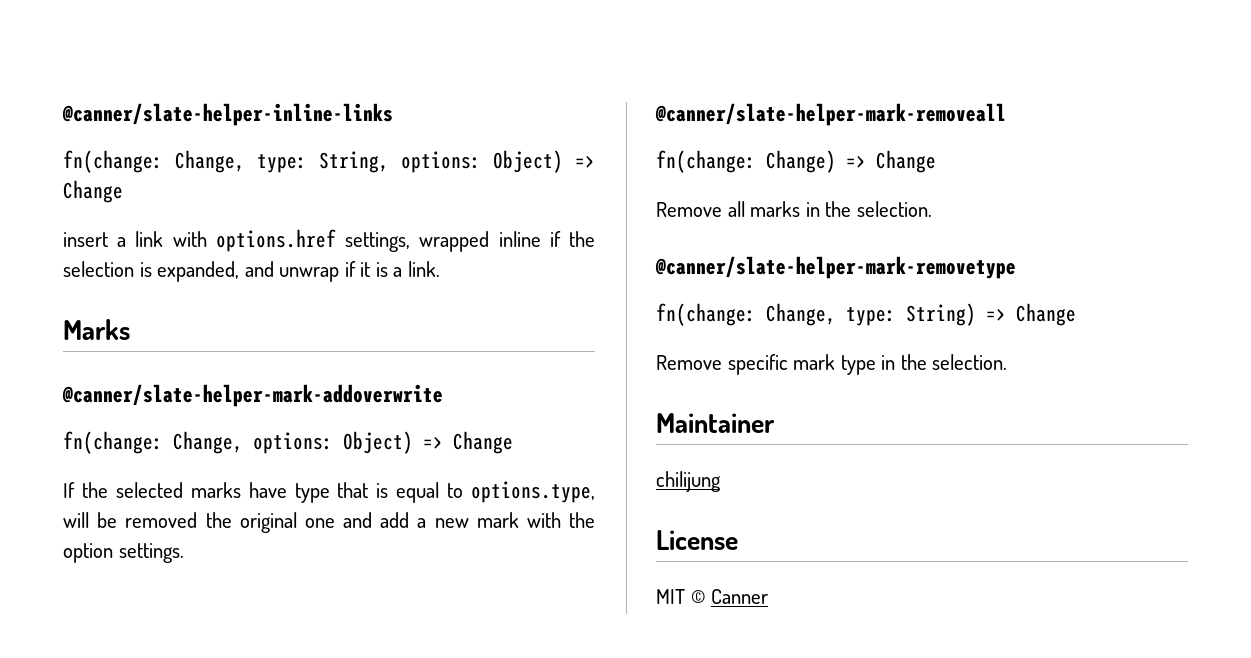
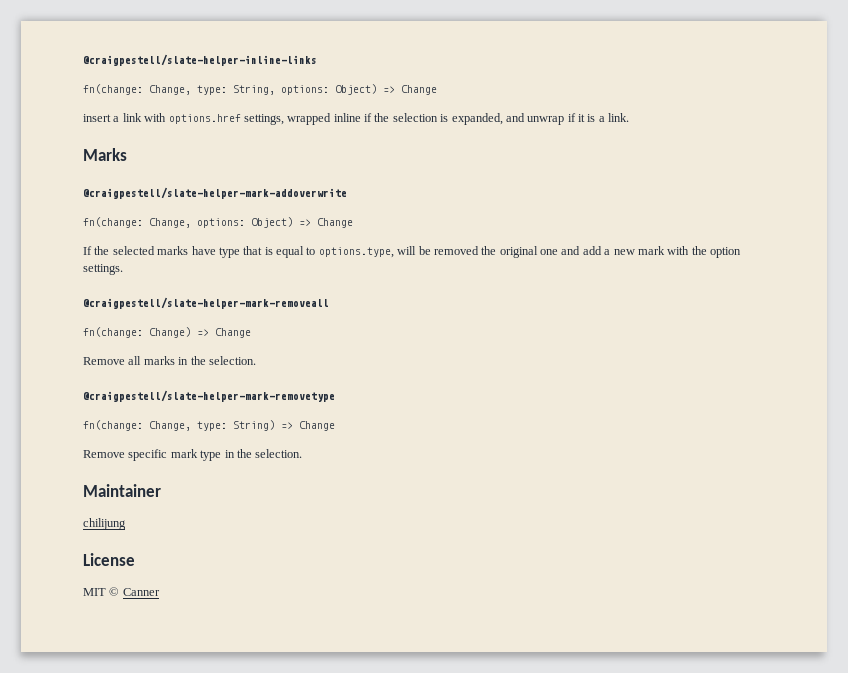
[62,103,393,126] @canner/slate-helper-inline-links -> [83,54,317,66] @craigpestell/slate-helper-inline-links
[62,384,443,407] @canner/slate-helper-mark-addoverwrite -> [83,187,347,199] @craigpestell/slate-helper-mark-addoverwrite
[655,103,1006,126] @canner/slate-helper-mark-removeall -> [83,297,329,309] @craigpestell/slate-helper-mark-removeall
[655,256,1016,279] @canner/slate-helper-mark-removetype -> [83,390,335,402] @craigpestell/slate-helper-mark-removetype

